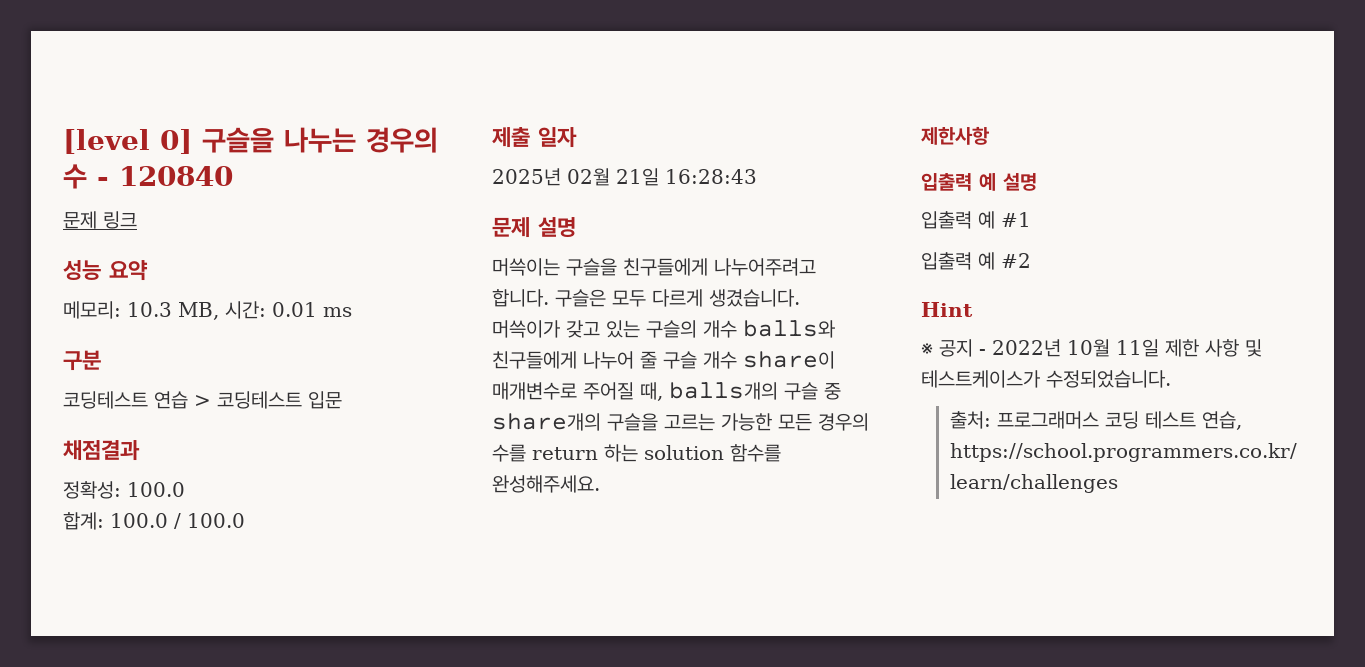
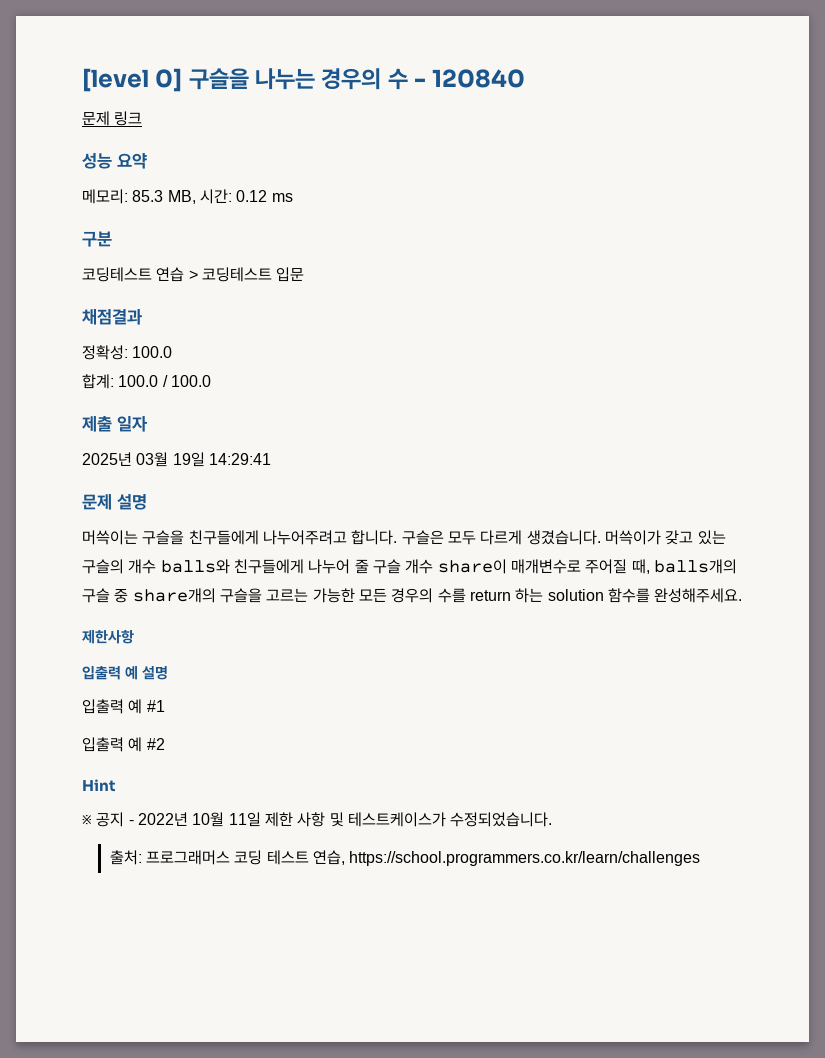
[127,302,172,317] 10.3 -> [132,190,164,202] 85.3
[272,302,317,317] 0.01 -> [236,190,268,202] 0.12
[567,168,757,186] 02월 21일 16:28:43 -> [136,452,271,467] 03월 19일 14:29:41

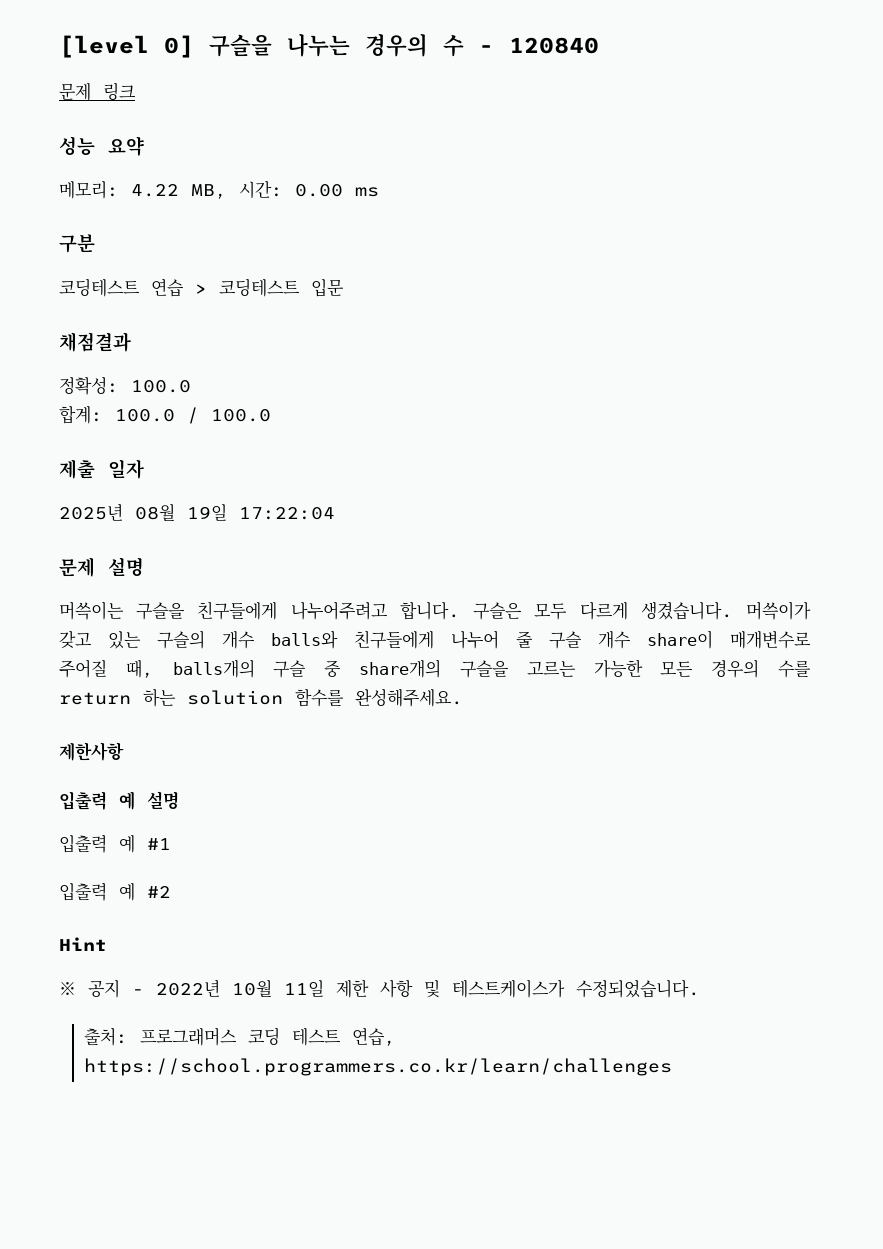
[132,190,164,202] 85.3 -> [131,184,179,197] 4.22
[236,190,268,202] 0.12 -> [295,184,343,197] 0.00
[136,452,271,467] 03월 19일 14:29:41 -> [135,504,335,521] 08월 19일 17:22:04

